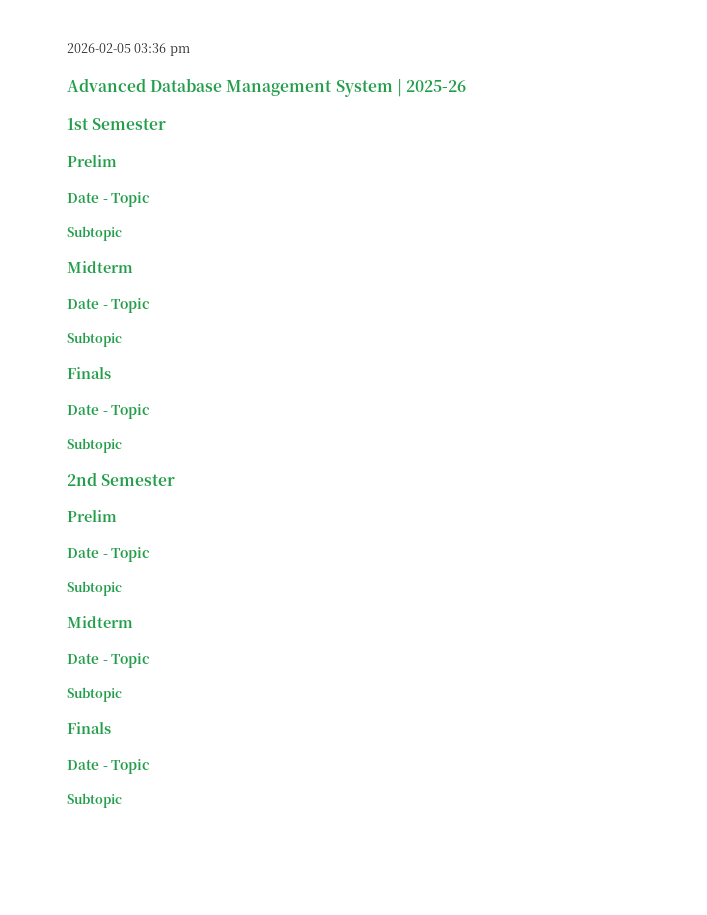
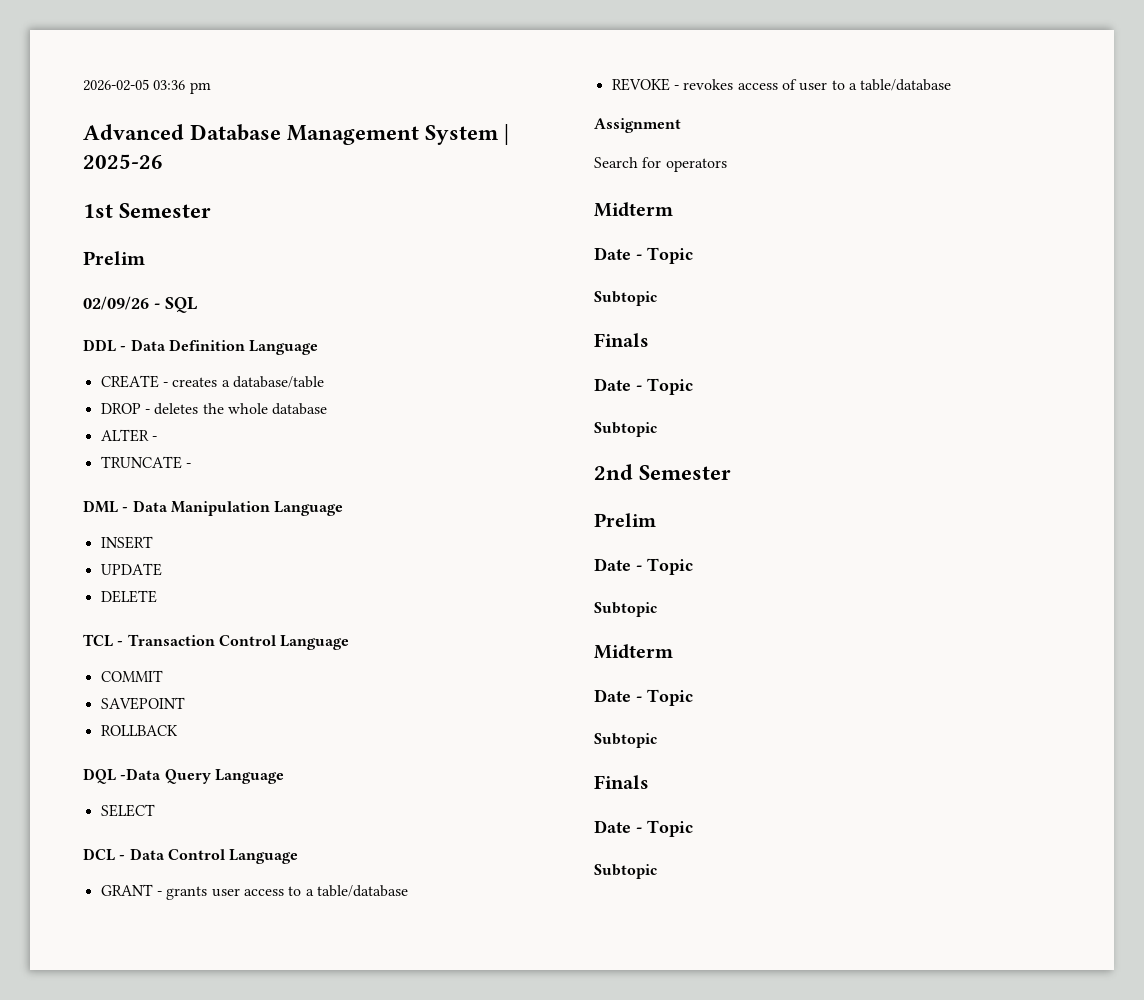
[67,192,151,207] [67,226,122,241] Date - Topic // Subtopic -> [83,296,197,313] [83,339,319,355] [100,375,324,388] [100,403,328,415] [100,429,157,442] [100,456,191,469] [83,500,344,516] [100,536,153,549] [100,563,162,576] [100,590,157,603] [83,634,350,650] [100,670,163,682] [100,697,185,710] [100,725,178,736] [83,768,284,784] [100,804,155,817] [83,848,299,864] [100,884,408,900] [611,78,952,91] [594,118,681,133] [594,157,727,172] 02/09/26 - SQL // DDL - Data Definition Language // CREATE - creates a database/table // DROP - deletes the whole database // ALTER - // TRUNCATE - // DML - Data Manipulation Language // INSERT // UPDATE // DELETE // TCL - Transaction Control Language // COMMIT // SAVEPOINT // ROLLBACK // DQL -Data Query Language // SELECT // DCL - Data Control Language // GRANT - grants user access to a table/database // REVOKE - revokes access of user to a table/database // Assignment // Search for operators

